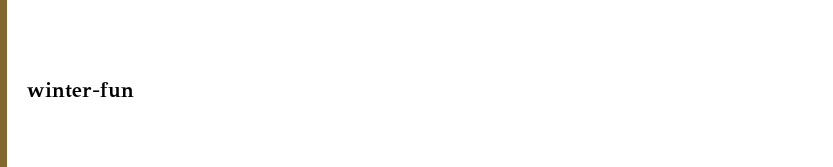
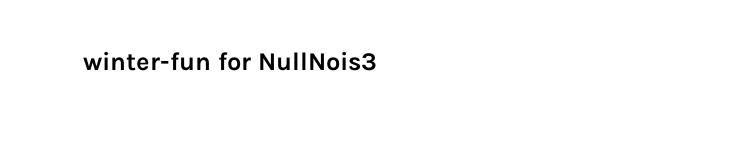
(134, 90) none -> [217,51,377,71] for NullNois3

